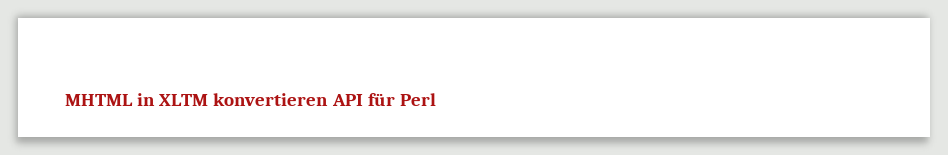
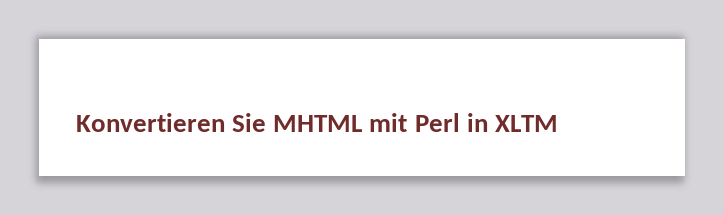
[65,93,436,106] MHTML in XLTM konvertieren API für Perl -> [76,113,558,132] Konvertieren Sie MHTML mit Perl in XLTM

